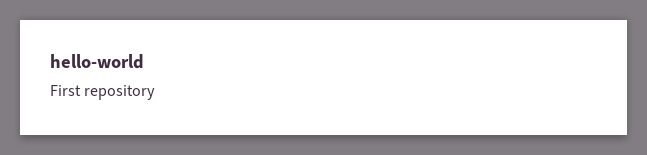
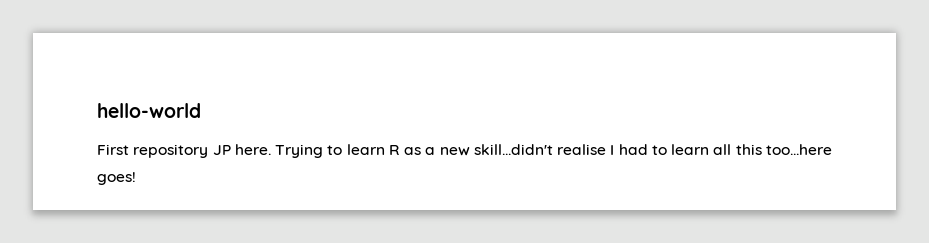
(156, 92) none -> [212,144,833,158] [97,172,136,185] JP here. Trying to learn R as a new skill...didn't realise I had to learn all this too...here goes!

